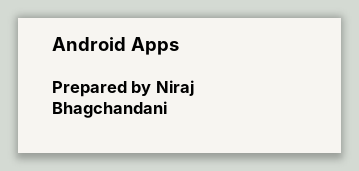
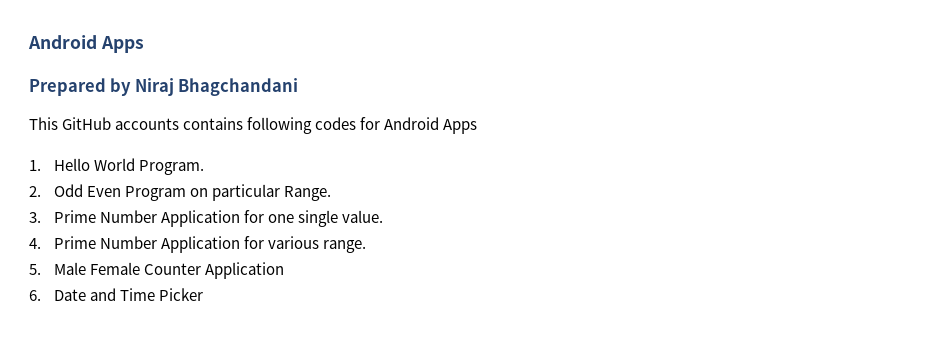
(167, 109) none -> [29,117,478,134] [29,158,205,175] [29,184,332,201] [29,210,384,227] [29,236,367,253] [29,262,285,279] [29,288,204,301] // This GitHub accounts contains following codes for Android Apps // 1. Hello World Program. // 2. Odd Even Program on particular Range. // 3. Prime Number Application for one single value. // 4. Prime Number Application for various range. // 5. Male Female Counter Application // 6. Date and Time Picker

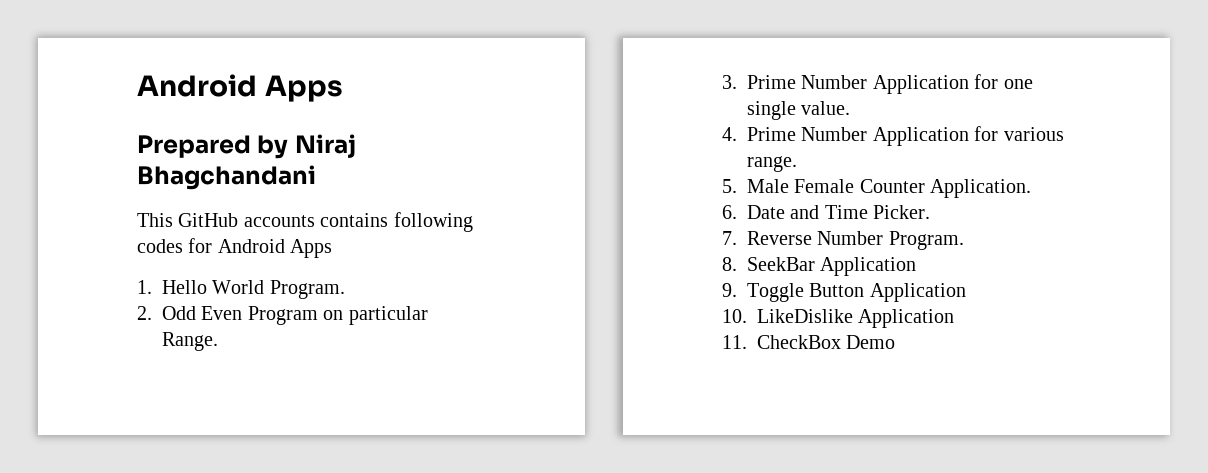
[205,262,285,279] Application -> [930,179,1032,198] Application.
[159,288,204,301] Picker -> [873,205,931,219] [722,231,964,250] [722,257,917,276] [722,283,966,302] [722,309,955,328] [722,335,896,349] Picker. // 7. Reverse Number Program. // 8. SeekBar Application // 9. Toggle Button Application // 10. LikeDislike Application // 11. CheckBox Demo

